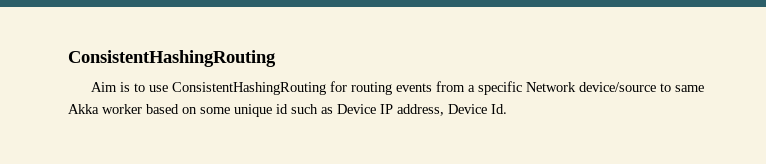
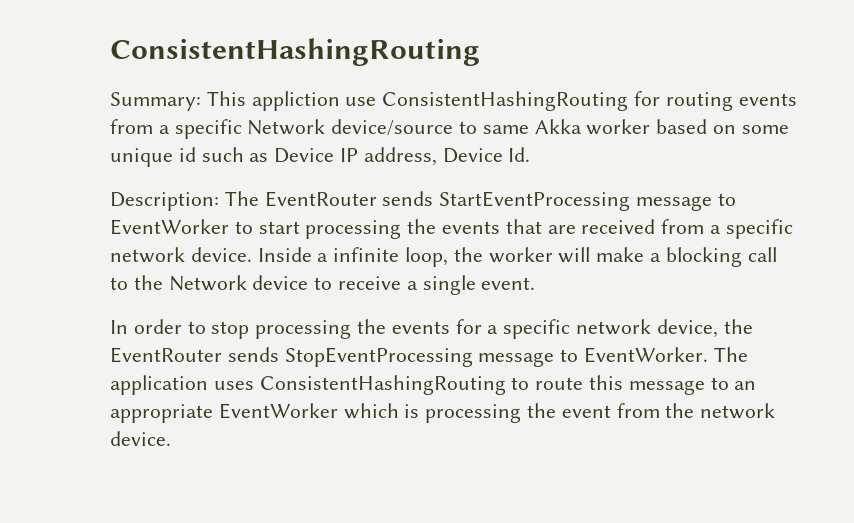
[91,82,146,92] Aim is to -> [110,91,340,111] Summary: This appliction
(507, 109) none -> [110,191,736,211] [110,219,793,239] [110,247,777,267] [110,275,536,295] [110,319,753,339] [110,347,748,367] [110,375,757,395] [110,403,776,423] [110,431,171,446] // Description: The EventRouter sends StartEventProcessing message to EventWorker to start processing the events that are received from a specific network device. Inside a infinite loop, the worker will make a blocking call to the Network device to receive a single event. // In order to stop processing the events for a specific network device, the EventRouter sends StopEventProcessing message to EventWorker. The application uses ConsistentHashingRouting to route this message to an appropriate EventWorker which is processing the event from the network device.

